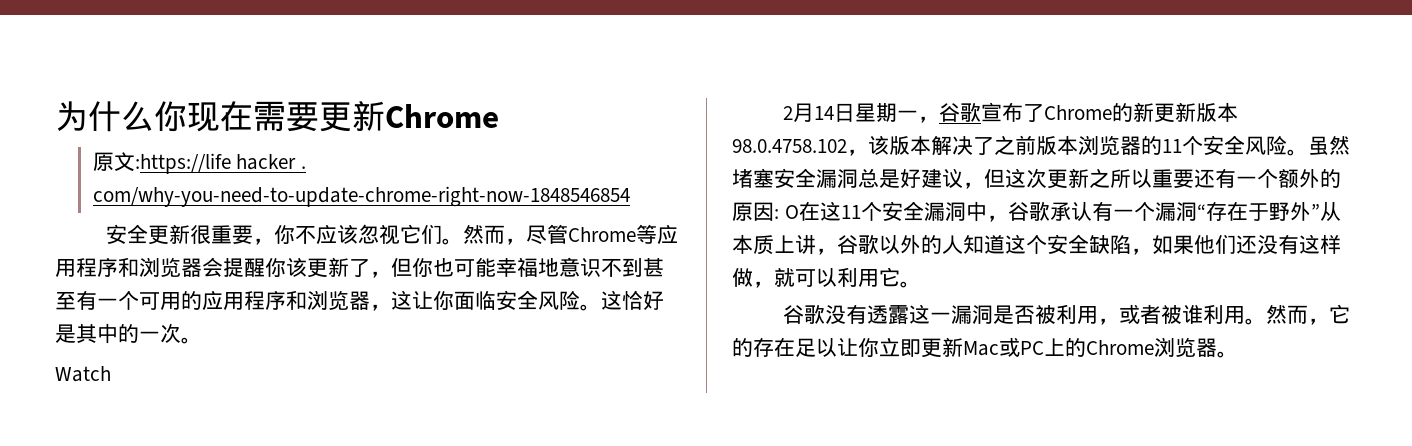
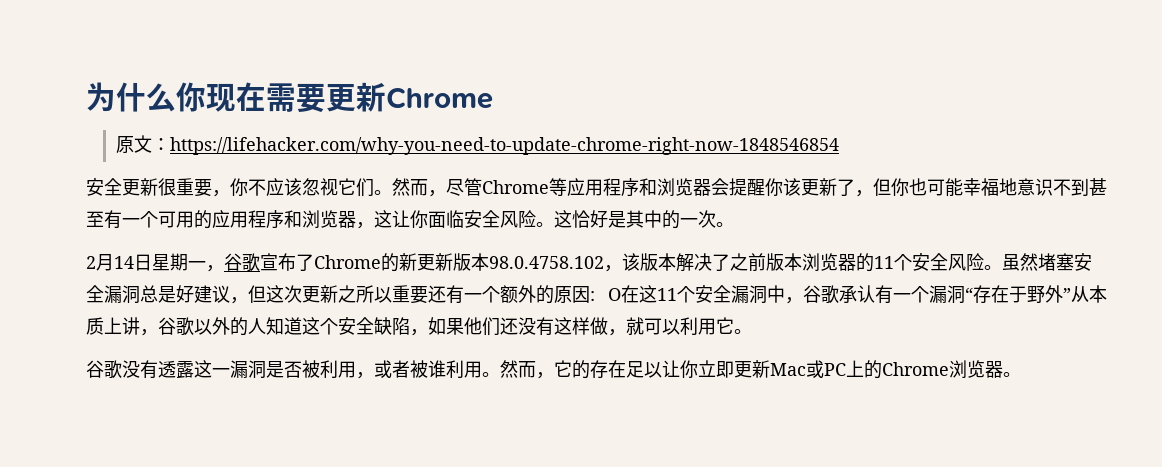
[134,153,307,174] [92,186,630,207] :https://life hacker . com/why-you-need-to-update-chrome-right-now-1848546854 -> [151,137,839,155] ：https://lifehacker.com/why-you-need-to-update-chrome-right-now-1848546854
[55,366,111,382] // Watch -> (734, 224) none

